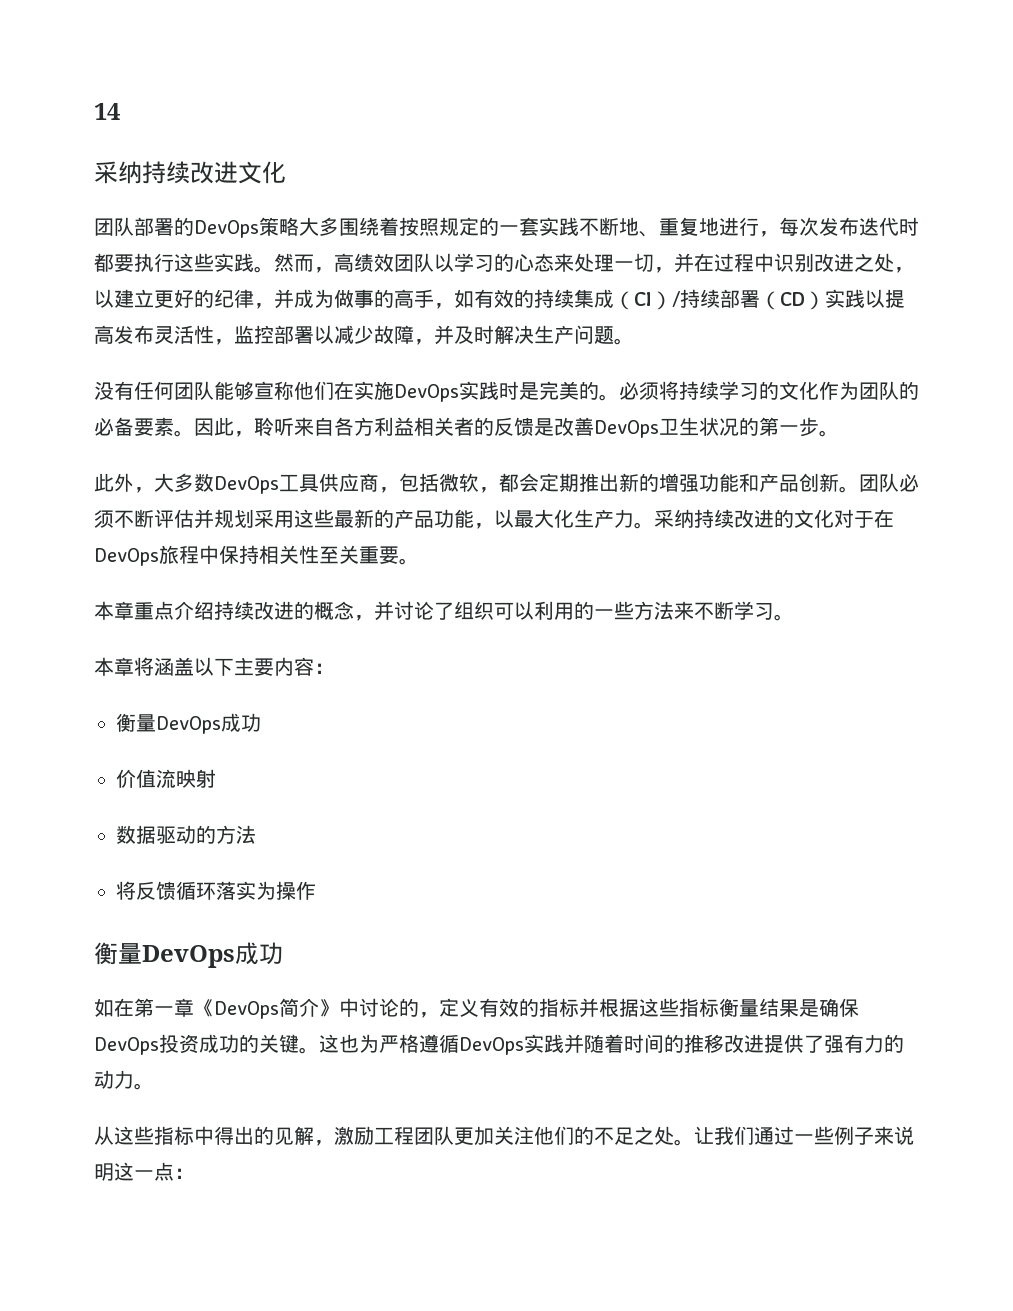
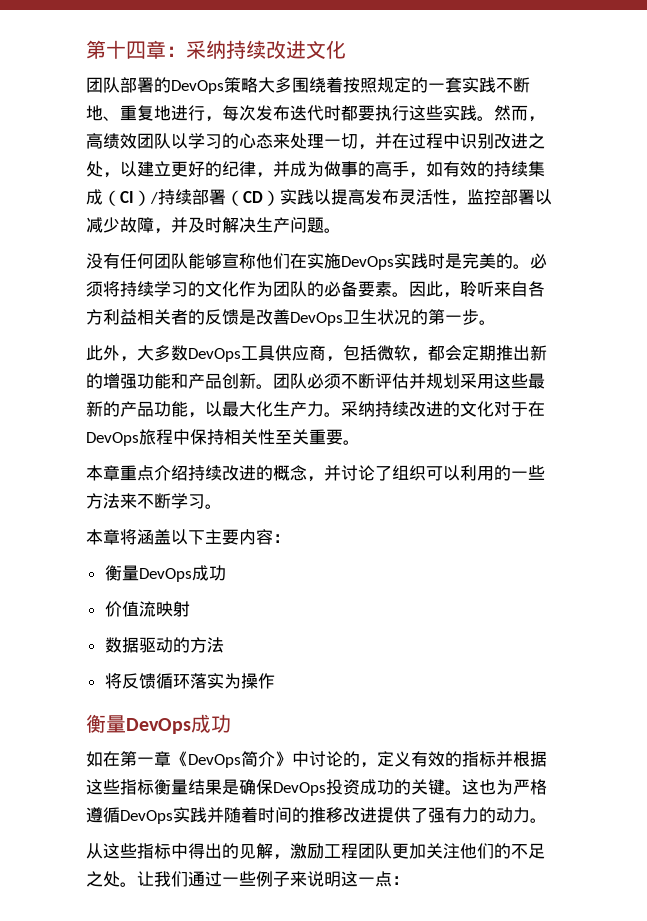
[94,103,120,120] 14 // -> [86,40,186,59] 第十四章：

